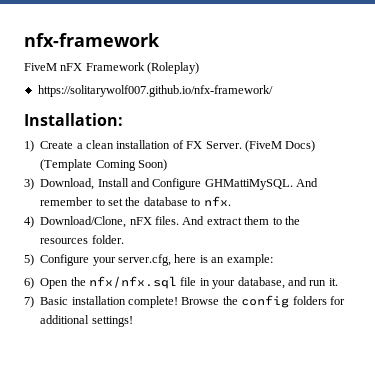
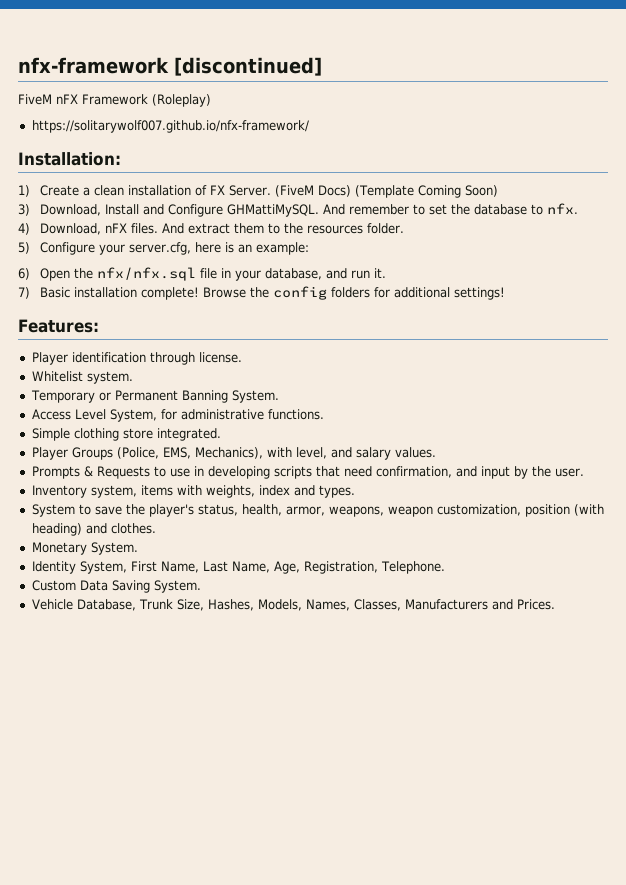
(160, 40) none -> [174,57,322,76] [discontinued]
[40,216,127,228] Download/Clone, -> [39,223,101,235] Download,
(133, 321) none -> [18,319,99,333] [31,352,242,365] [31,371,133,384] [30,390,279,403] [31,409,324,422] [31,428,221,441] [31,447,436,460] [31,466,584,479] [31,485,355,498] [31,504,604,517] [31,523,156,536] [31,542,138,555] [31,561,445,574] [31,580,201,593] [31,599,555,611] // Features: // Player identification through license. // Whitelist system. // Temporary or Permanent Banning System. // Access Level System, for administrative functions. // Simple clothing store integrated. // Player Groups (Police, EMS, Mechanics), with level, and salary values. // Prompts & Requests to use in developing scripts that need confirmation, and input by the user. // Inventory system, items with weights, index and types. // System to save the player's status, health, armor, weapons, weapon customization, position (with heading) and clothes. // Monetary System. // Identity System, First Name, Last Name, Age, Registration, Telephone. // Custom Data Saving System. // Vehicle Database, Trunk Size, Hashes, Models, Names, Classes, Manufacturers and Prices.

